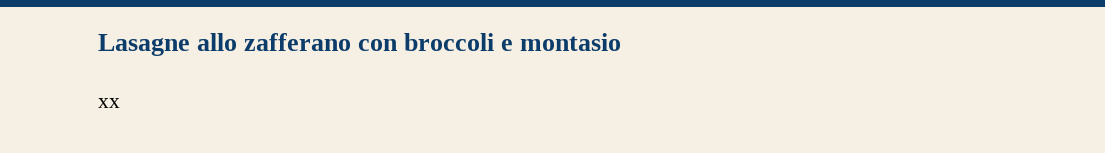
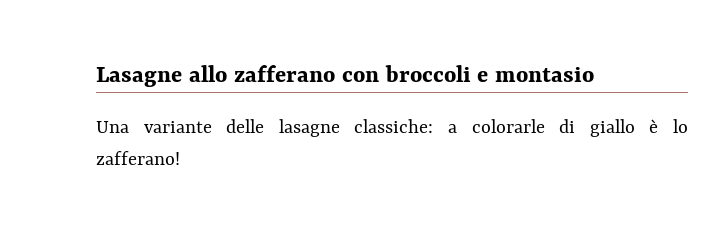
[98,98,120,108] xx -> [96,119,689,137] [96,151,180,165] Una variante delle lasagne classiche: a colorarle di giallo è lo zafferano!

